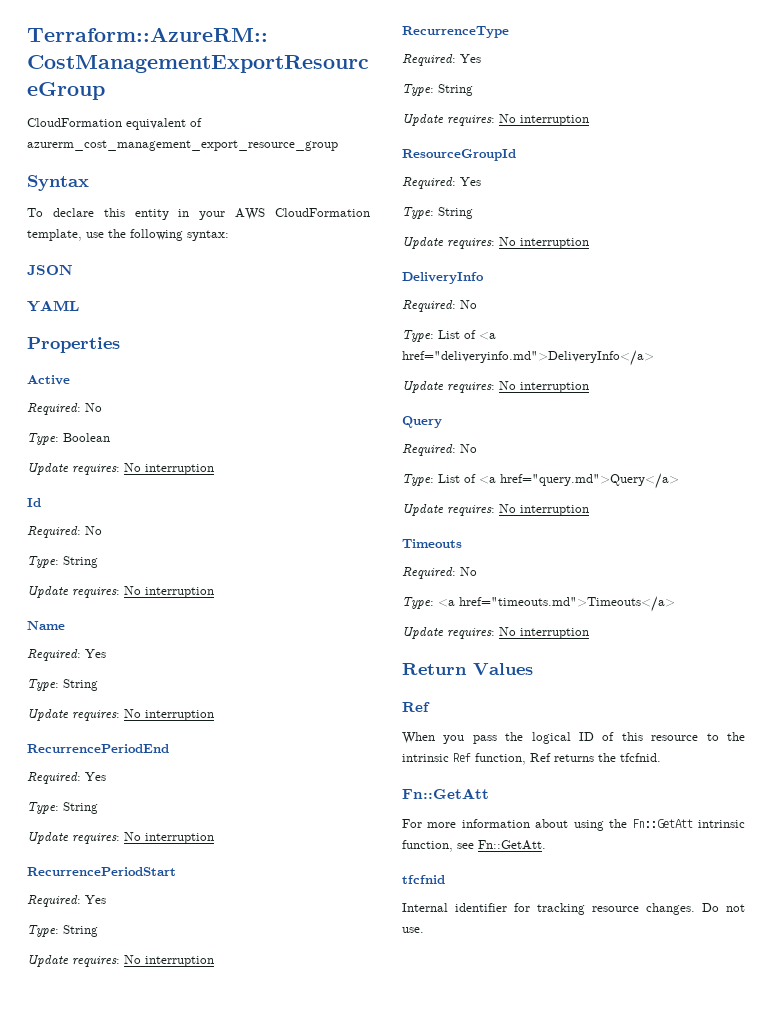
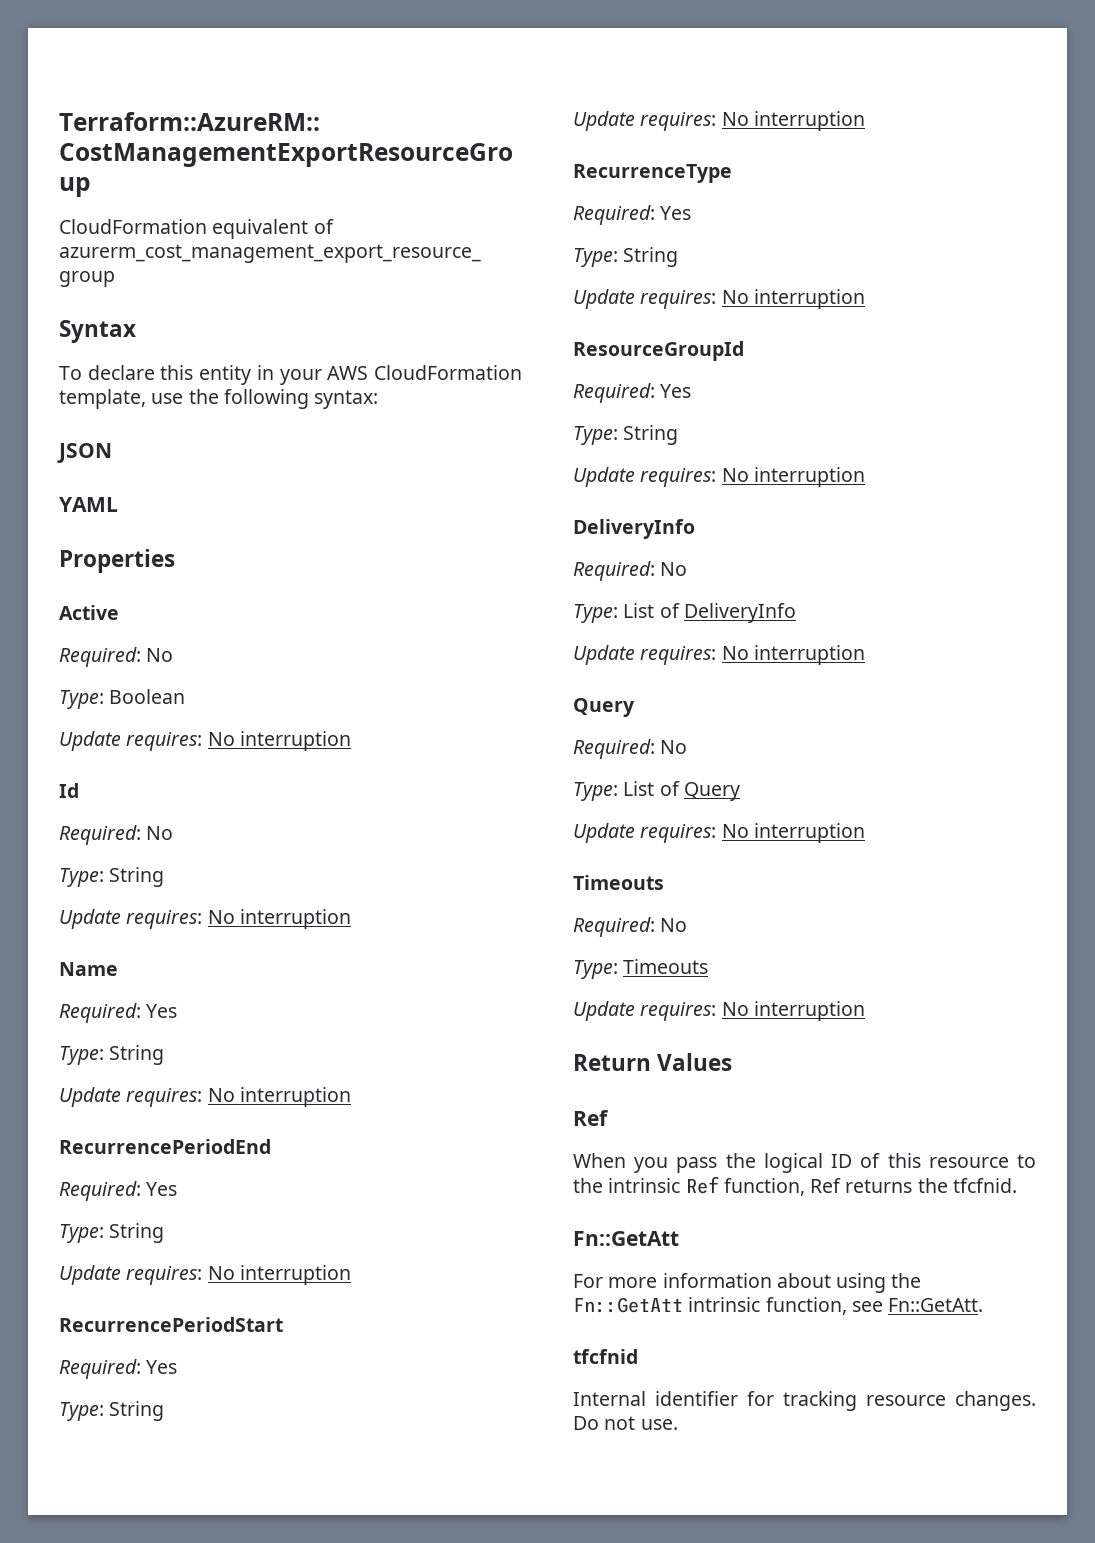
[479,332,496,340] [402,350,654,366] <a href="deliveryinfo.md">DeliveryInfo</a> -> [683,603,796,623] DeliveryInfo
[479,473,679,489] <a href="query.md">Query</a> -> [683,782,740,801] Query
[438,596,675,612] <a href="timeouts.md">Timeouts</a> -> [623,959,709,974] Timeouts

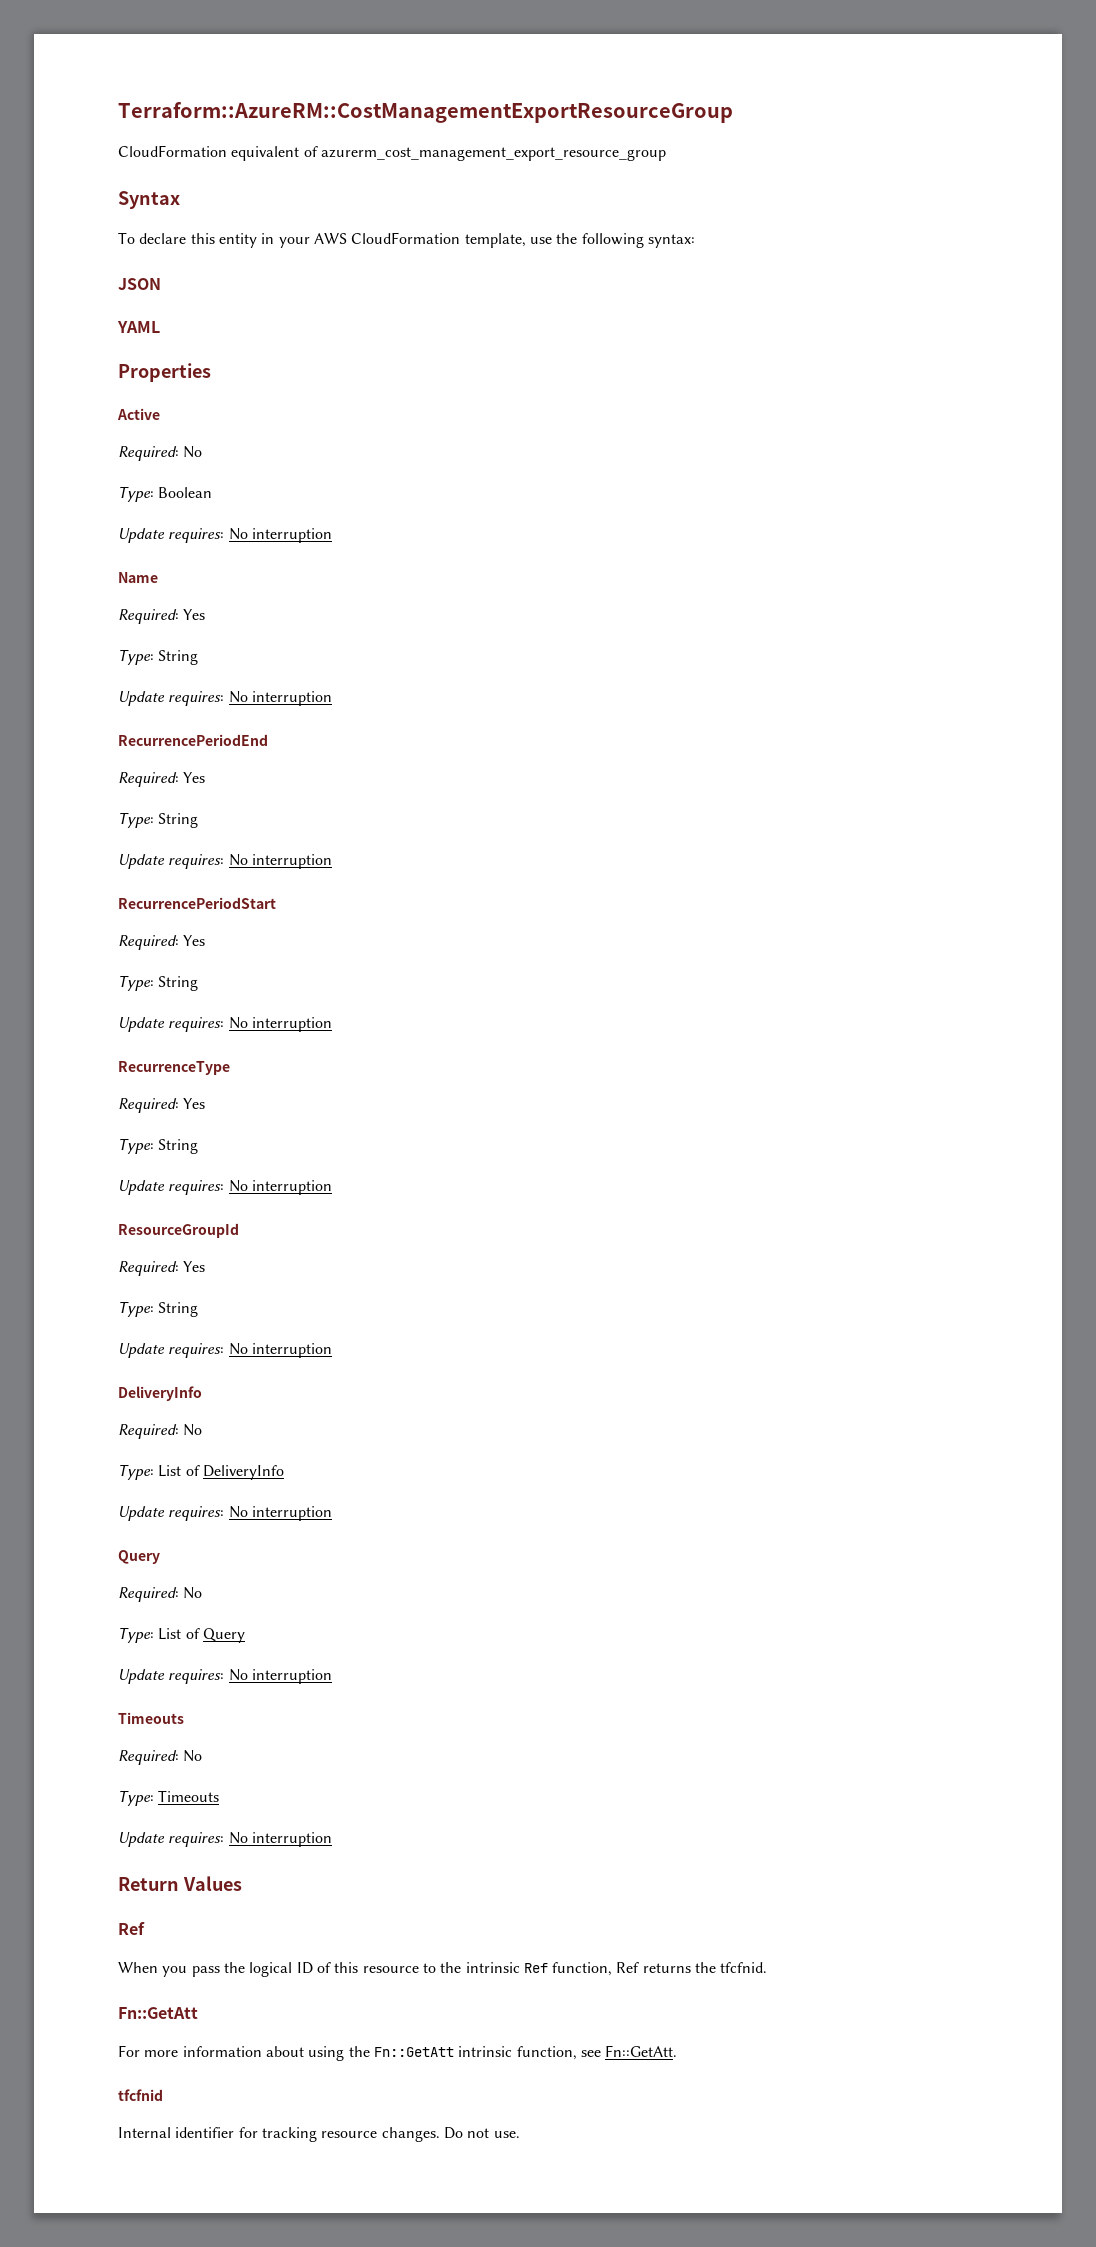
[59,783,79,798] [59,825,174,845] [59,867,165,887] [59,909,351,929] // Id // Required: No // Type: String // Update requires: No interruption -> (332, 535) none

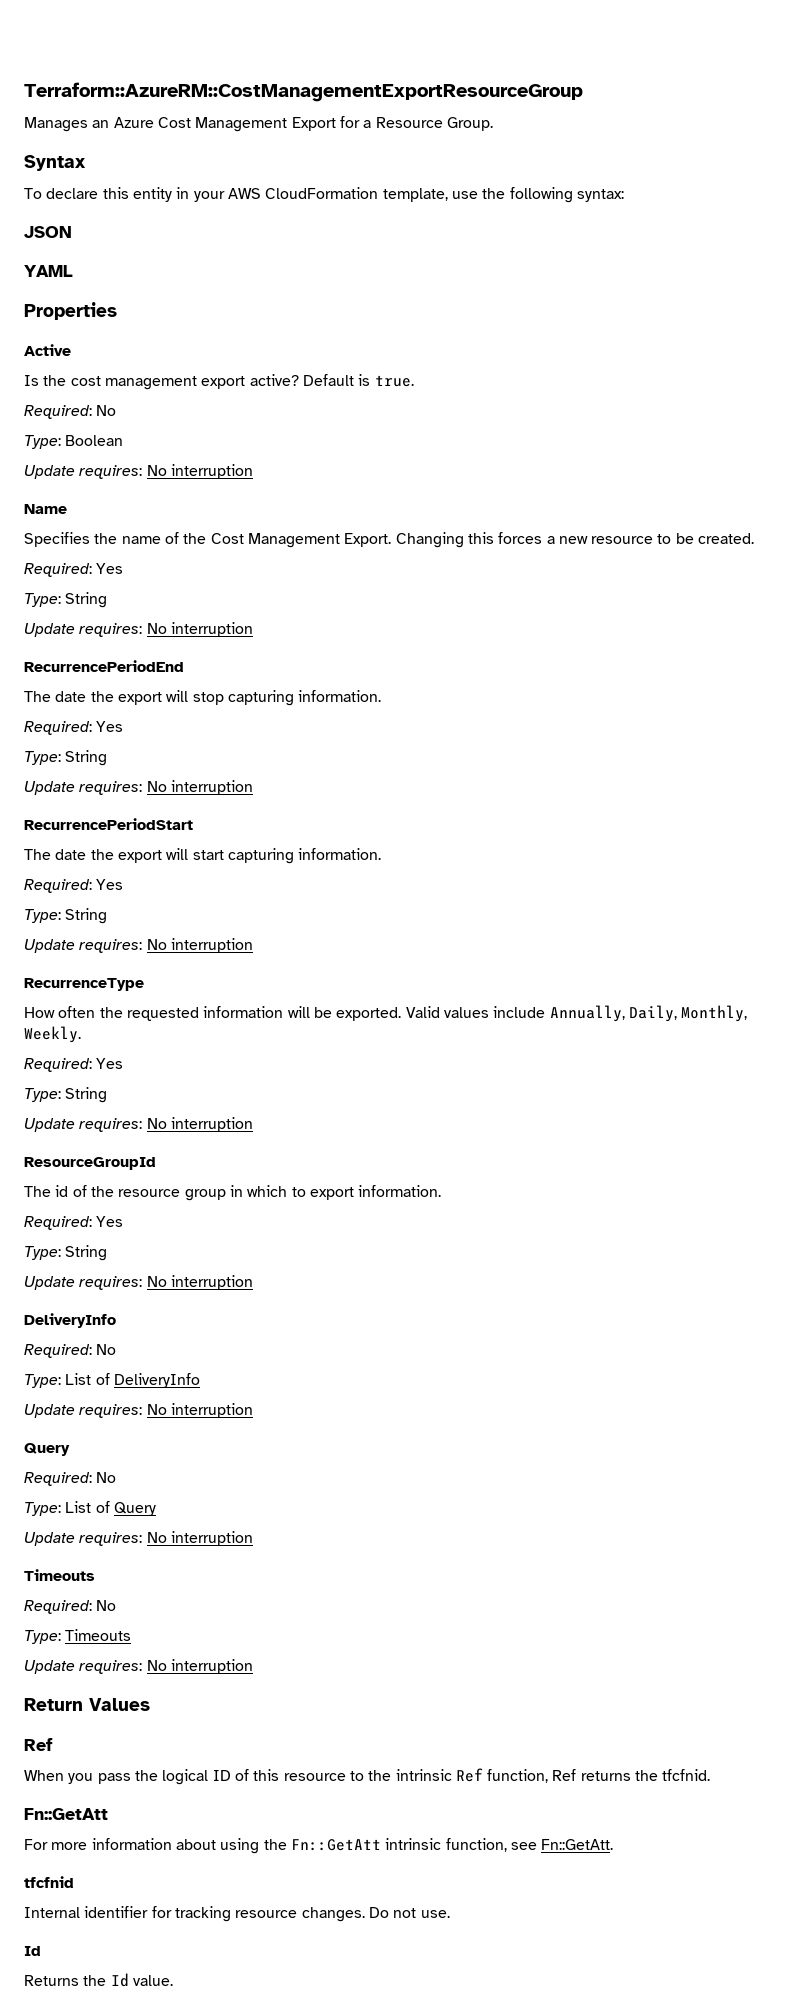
[118,145,666,161] CloudFormation equivalent of azurerm_cost_management_export_resource_group -> [24,116,493,132] Manages an Azure Cost Management Export for a Resource Group.
(160, 414) none -> [24,374,414,390] // Is the cost management export active? Default is true.
(158, 577) none -> [24,532,755,548] // Specifies the name of the Cost Management Export. Changing this forces a new resource to be created.
(268, 740) none -> [24,690,382,706] // The date the export will stop capturing information.
(276, 903) none -> [24,848,382,864] // The date the export will start capturing information.
(230, 1068) none -> [24,1005,748,1022] [24,1026,81,1043] // How often the requested information will be exported. Valid values include Annually, Daily, Monthly, Weekly.
(239, 1230) none -> [24,1185,442,1201] // The id of the resource group in which to export information.
(520, 2134) none -> [24,1946,41,1956] [24,1973,173,1987] // Id // Returns the Id value.

